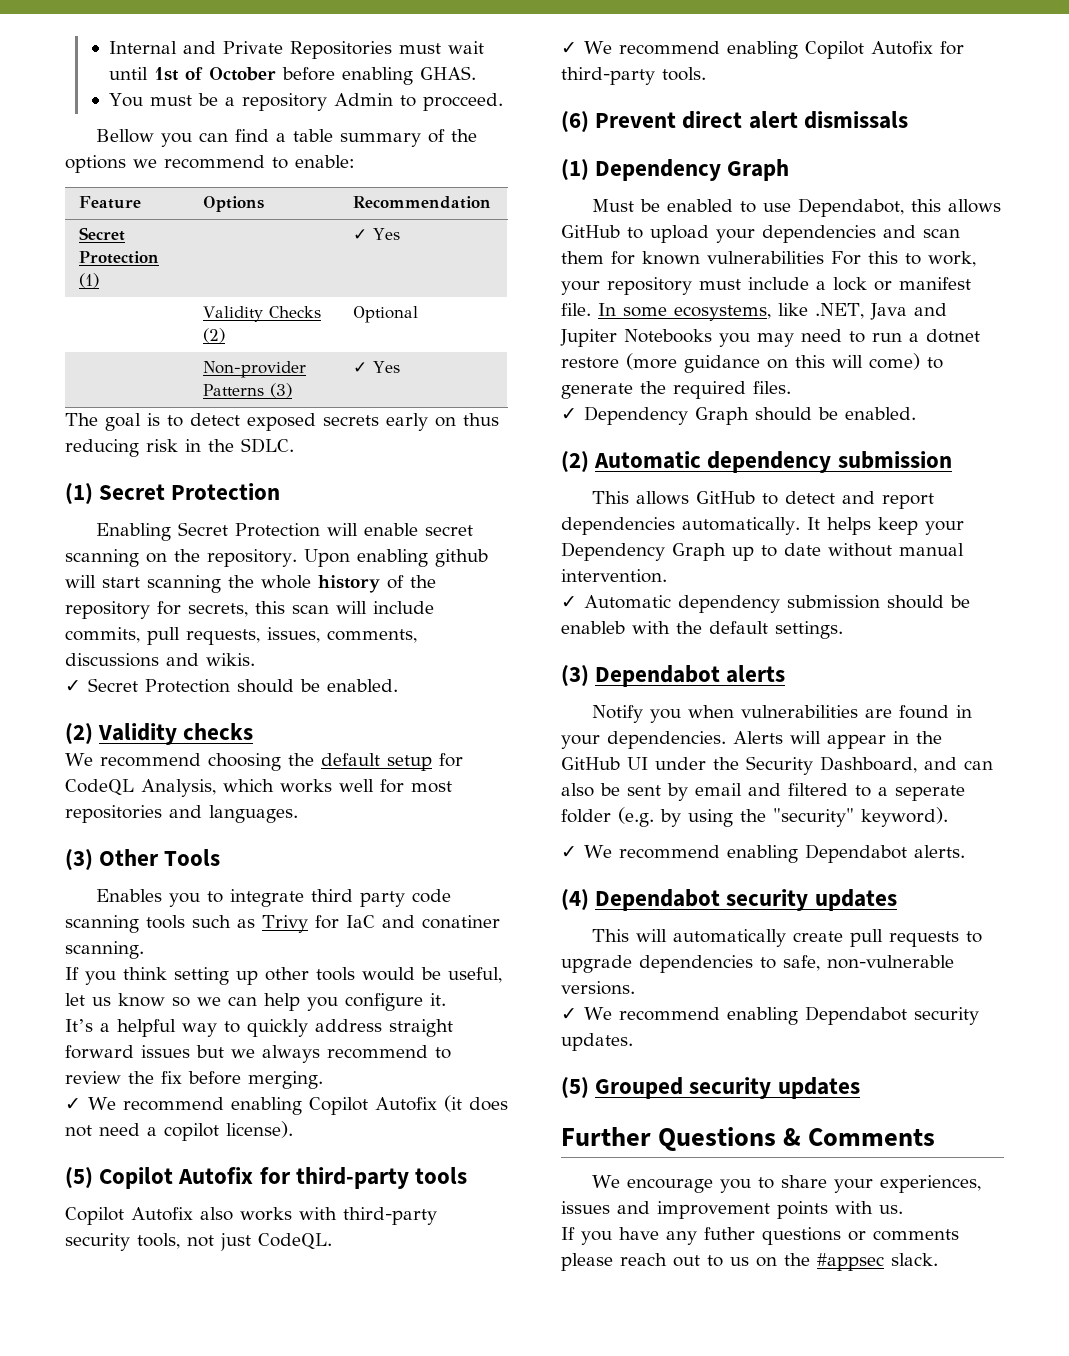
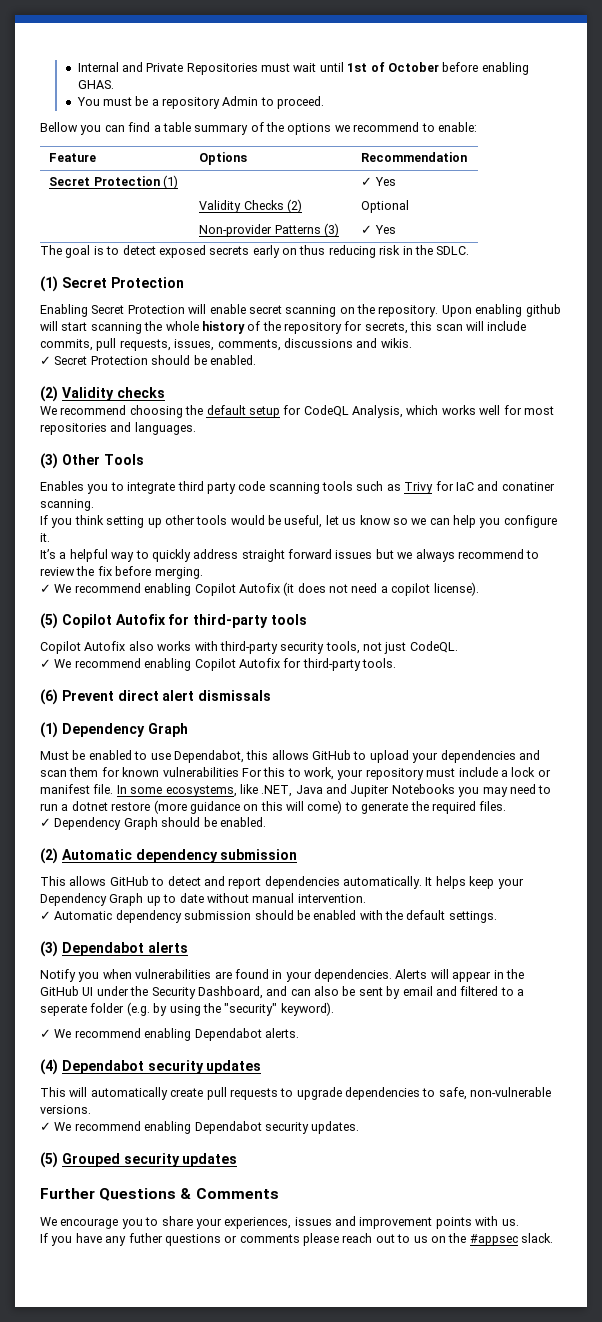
[422,93,503,111] procceed. -> [277,96,325,109] proceed.
[561,621,625,634] enableb -> [313,910,357,920] enabled

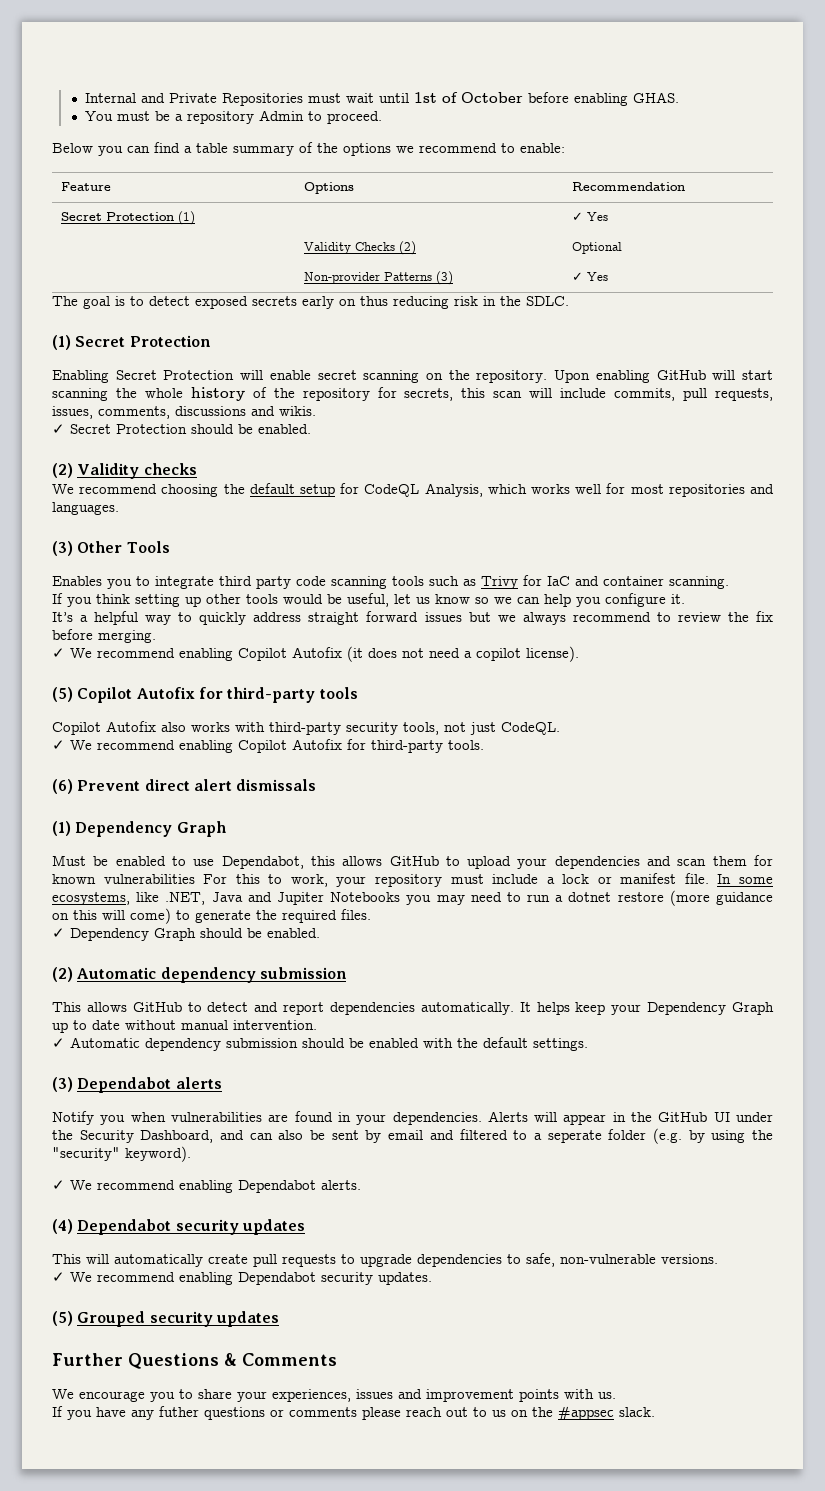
[40,122,78,132] Bellow -> [52,143,93,153] Below
[525,304,561,317] github -> [656,370,706,380] GitHub
[501,482,555,491] conatiner -> [603,576,664,586] container

